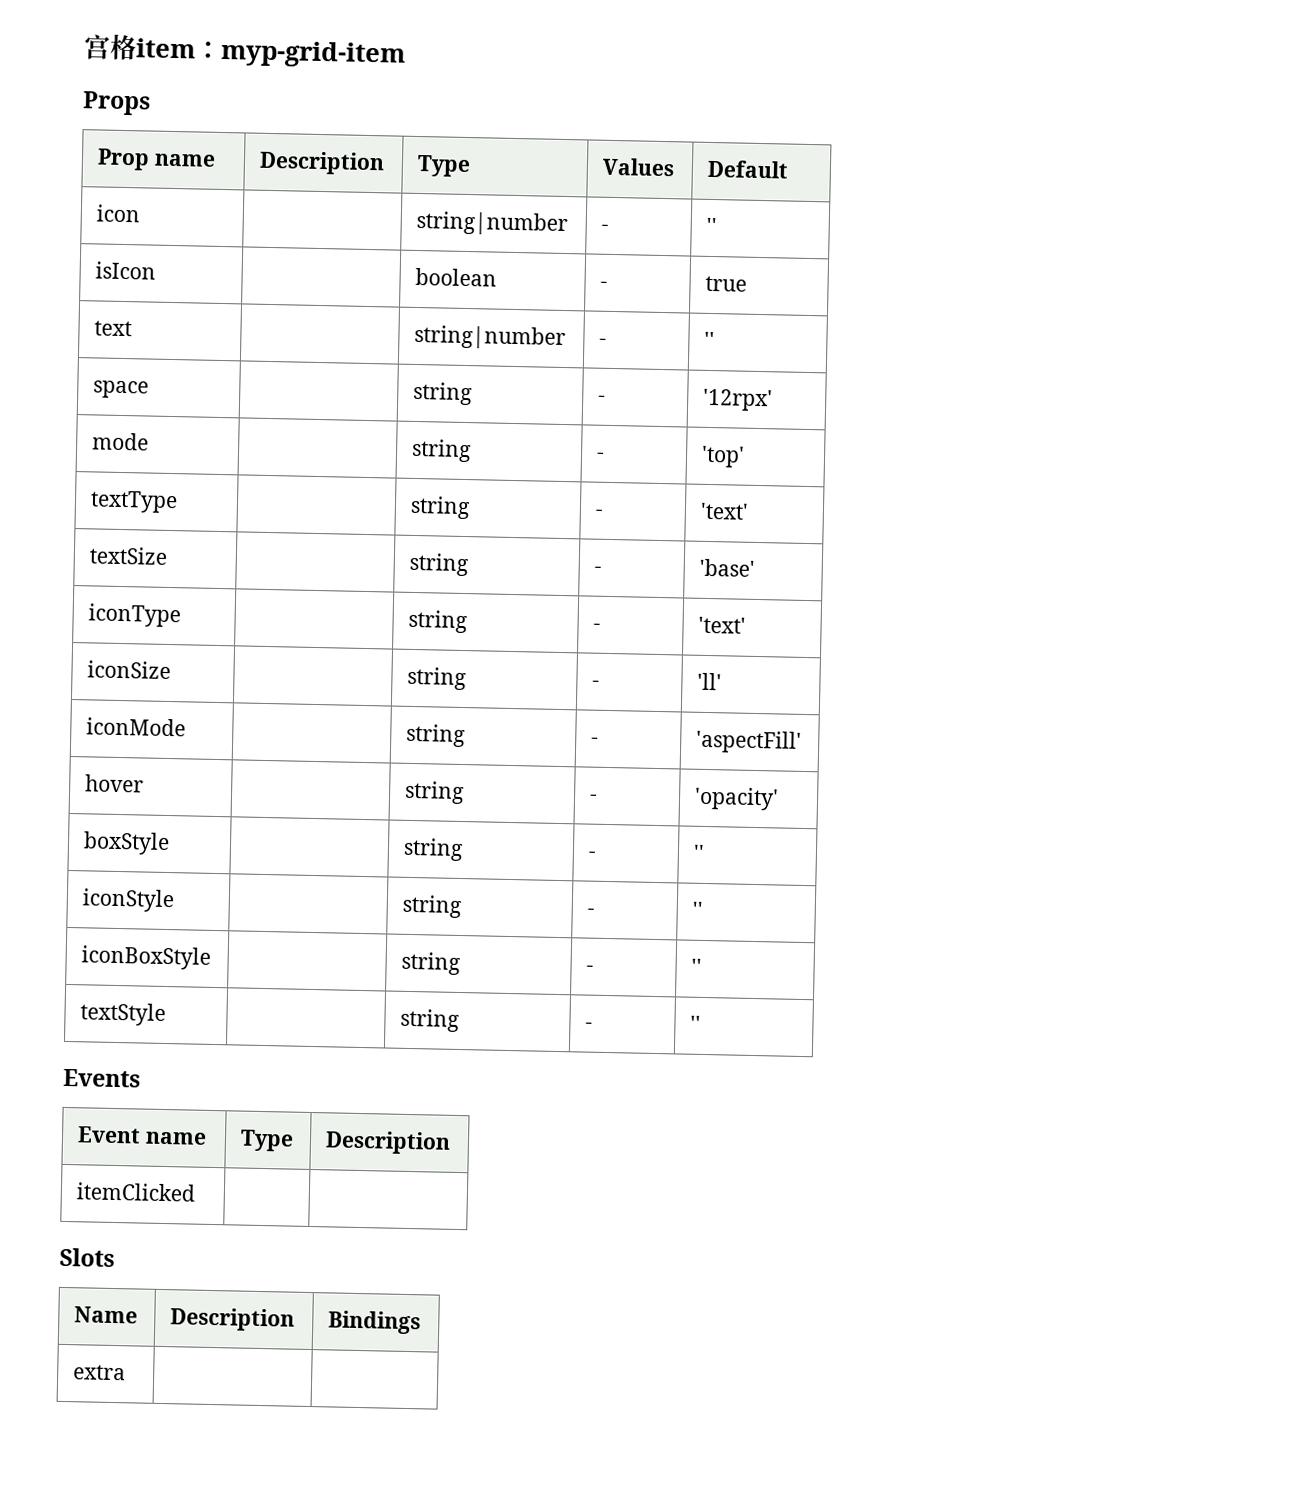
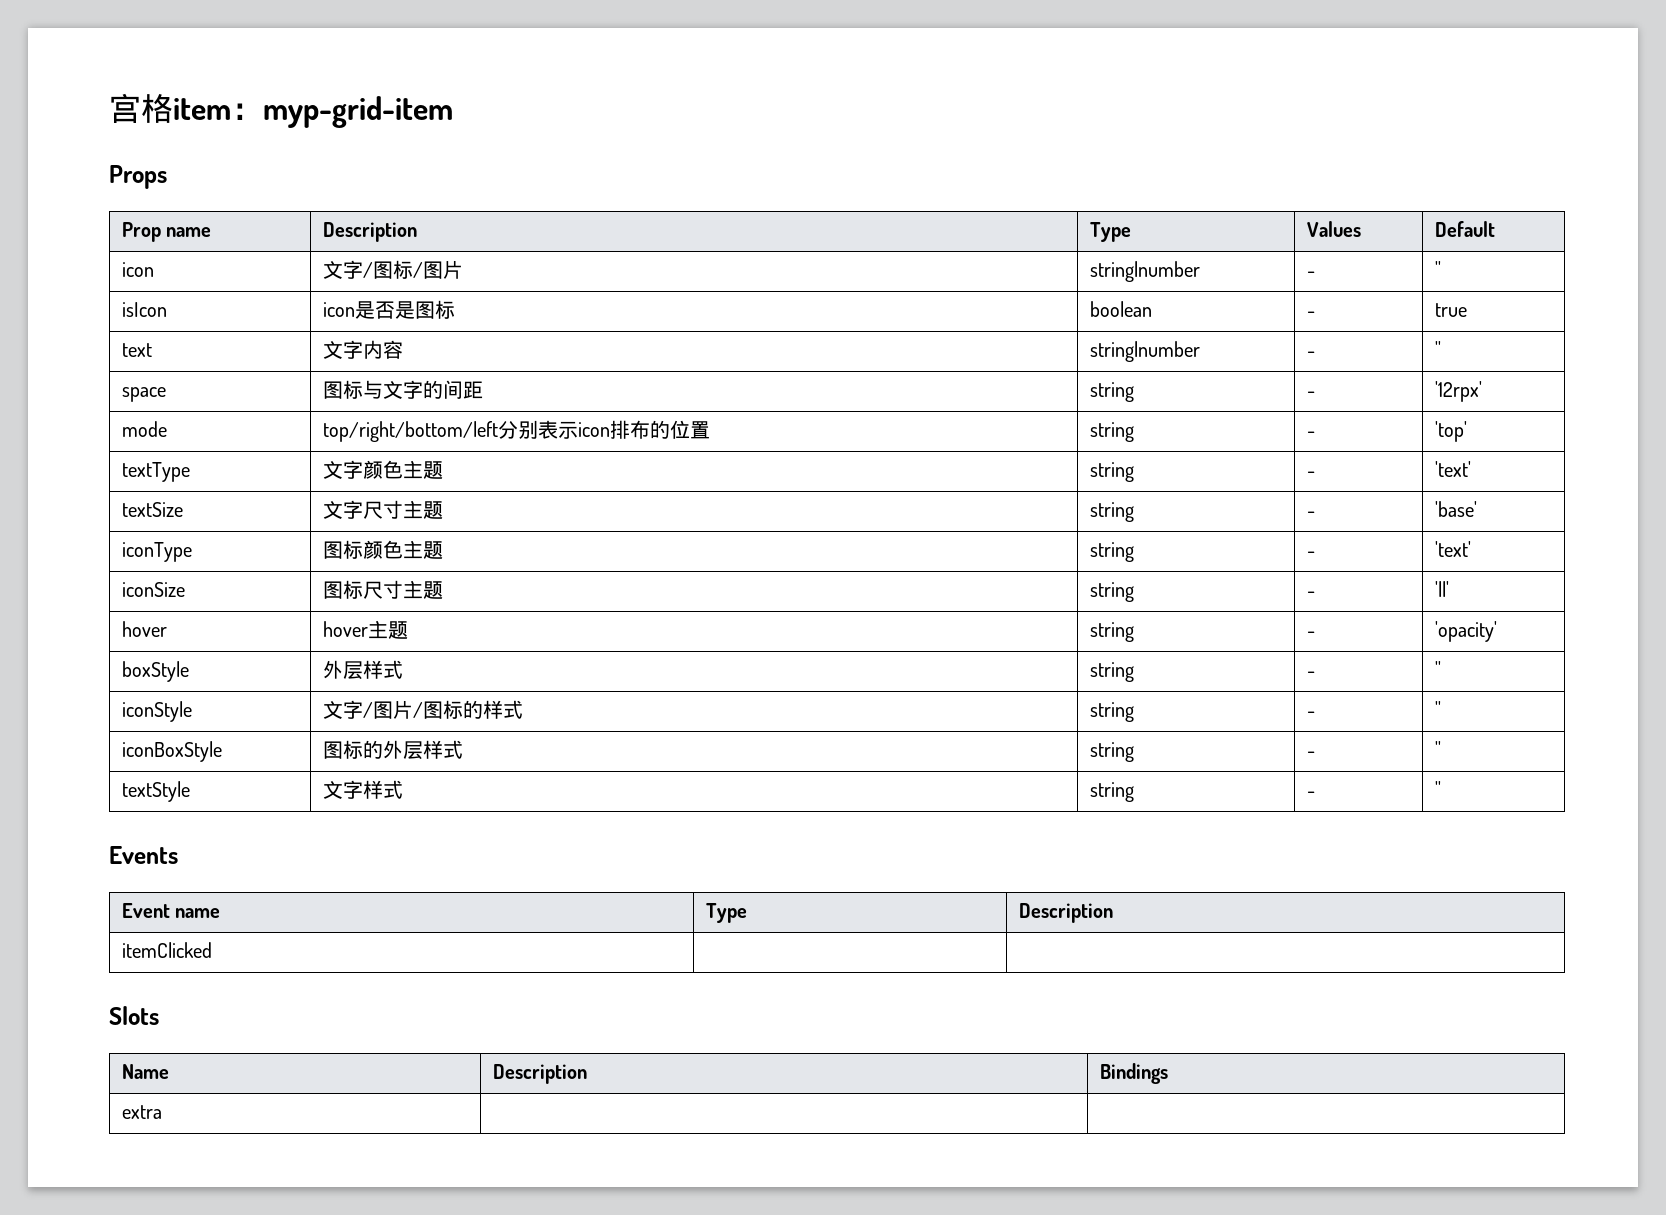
(142, 213) none -> [323,260,464,279] 文字/图标/图片
(157, 270) none -> [323,300,456,319] icon是否是图标
(133, 328) none -> [323,340,404,359] 文字内容
(150, 389) none -> [323,380,484,399] 图标与文字的间距
(150, 441) none -> [323,420,711,442] top/right/bottom/left分别表示icon排布的位置
(179, 502) none -> [323,460,444,479] 文字颜色主题
(169, 555) none -> [323,500,444,519] 文字尺寸主题
(182, 615) none -> [323,540,444,559] 图标颜色主题
(172, 670) none -> [323,580,444,599] 图标尺寸主题
[86,717,187,737] [406,723,467,748] [591,737,600,745] [696,729,803,754] // iconMode | | string | - | 'aspectFill' -> (1450, 589) none
(145, 783) none -> [323,620,409,639] hover主题
(171, 843) none -> [323,660,404,680] 外层样式
(176, 900) none -> [323,700,524,719] 文字/图片/图标的样式
(212, 957) none -> [323,740,464,760] 图标的外层样式
(167, 1014) none -> [323,780,404,799] 文字样式

